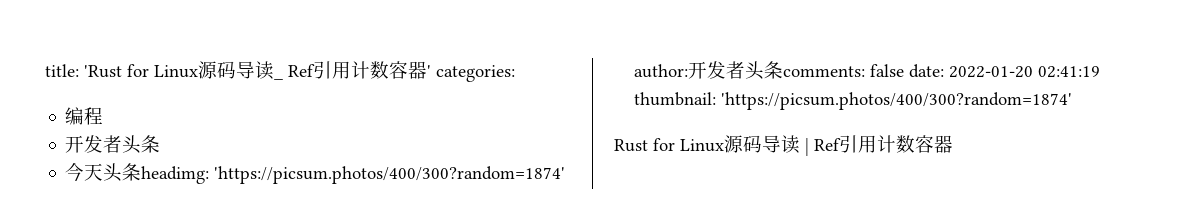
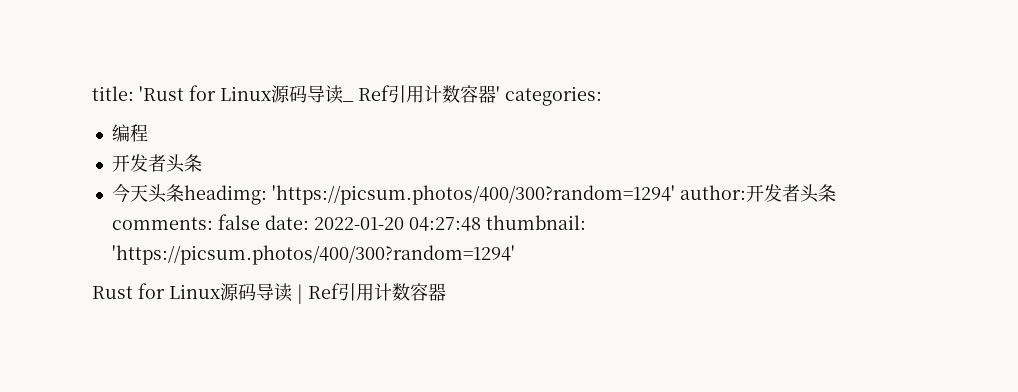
[214,166,566,184] 'https://picsum.photos/400/300?random=1874' -> [271,185,675,205] 'https://picsum.photos/400/300?random=1294'
[1038,66,1101,78] [634,92,1073,110] 02:41:19 thumbnail: 'https://picsum.photos/400/300?random=1874' -> [408,215,586,231] [111,245,515,265] 04:27:48 thumbnail: 'https://picsum.photos/400/300?random=1294'

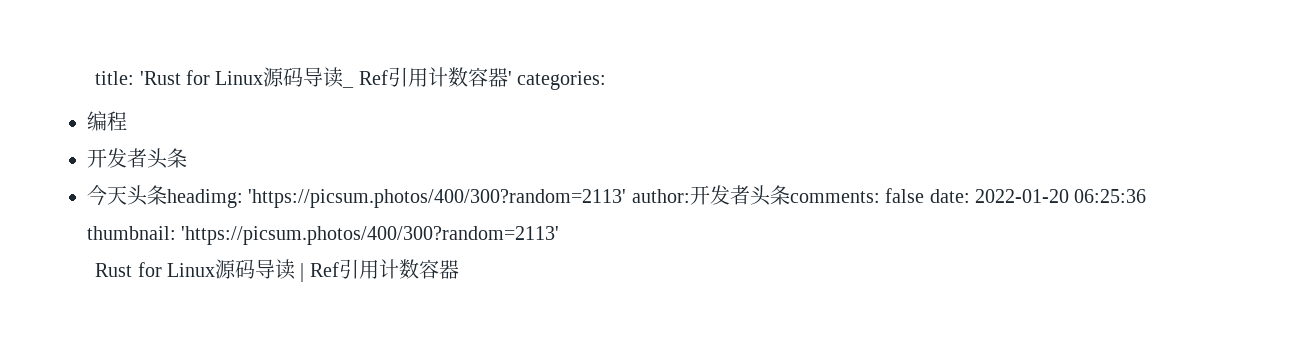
[271,185,675,205] 'https://picsum.photos/400/300?random=1294' -> [248,189,627,208] 'https://picsum.photos/400/300?random=2113'
[408,215,586,231] [111,245,515,265] 04:27:48 thumbnail: 'https://picsum.photos/400/300?random=1294' -> [1074,189,1147,203] [87,226,560,245] 06:25:36 thumbnail: 'https://picsum.photos/400/300?random=2113'

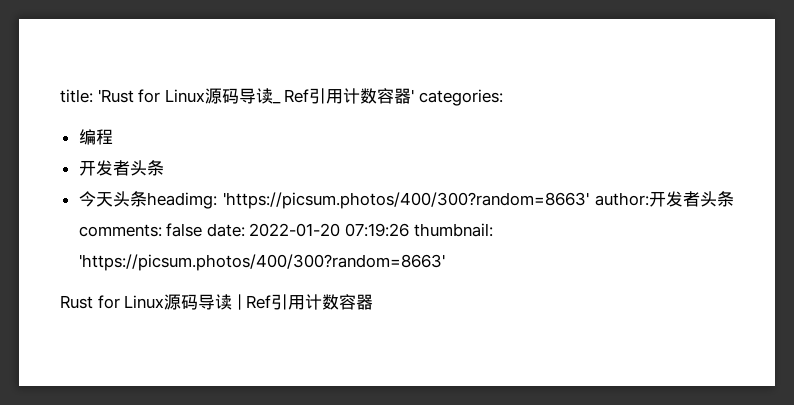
[248,189,627,208] 'https://picsum.photos/400/300?random=2113' -> [222,192,589,209] 'https://picsum.photos/400/300?random=8663'
[1074,189,1147,203] [87,226,560,245] 06:25:36 thumbnail: 'https://picsum.photos/400/300?random=2113' -> [345,223,493,237] [78,254,445,271] 07:19:26 thumbnail: 'https://picsum.photos/400/300?random=8663'

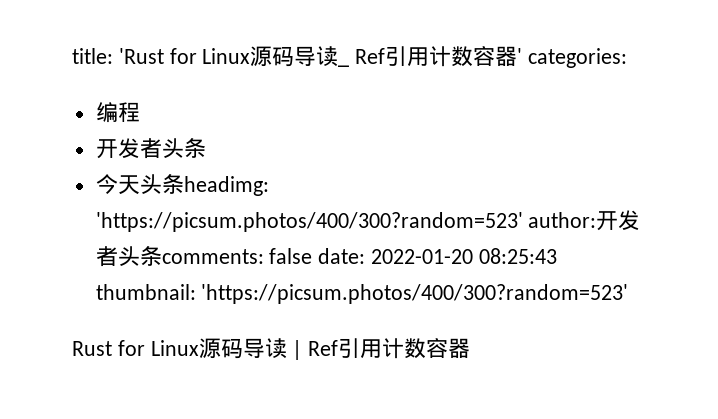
[222,192,589,209] 'https://picsum.photos/400/300?random=8663' -> [95,212,523,232] 'https://picsum.photos/400/300?random=523'
[345,223,493,237] [78,254,445,271] 07:19:26 thumbnail: 'https://picsum.photos/400/300?random=8663' -> [478,248,557,264] [95,284,629,304] 08:25:43 thumbnail: 'https://picsum.photos/400/300?random=523'

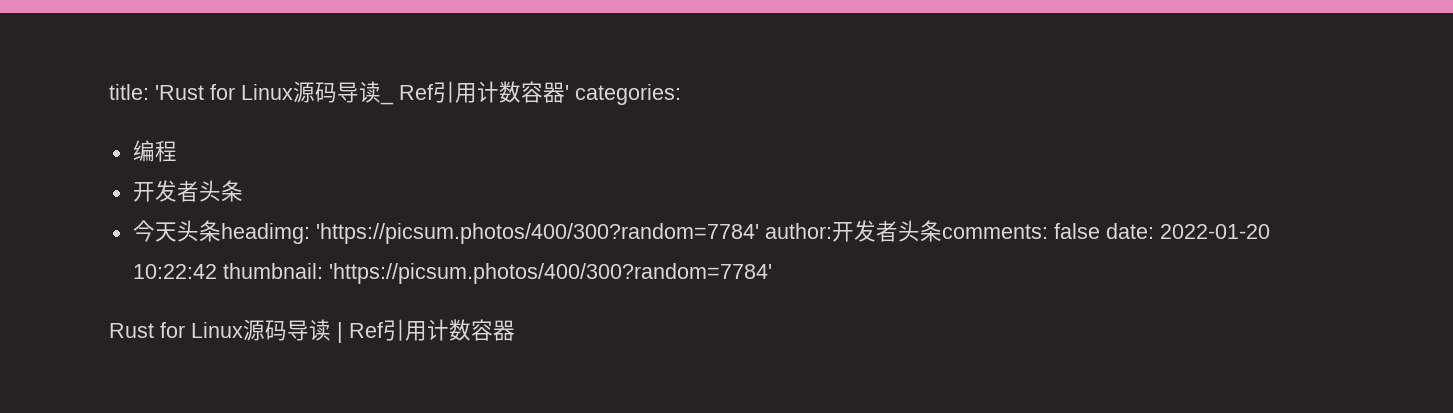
[95,212,523,232] 'https://picsum.photos/400/300?random=523' -> [315,223,759,244] 'https://picsum.photos/400/300?random=7784'
[478,248,557,264] [95,284,629,304] 08:25:43 thumbnail: 'https://picsum.photos/400/300?random=523' -> [132,263,772,284] 10:22:42 thumbnail: 'https://picsum.photos/400/300?random=7784'

